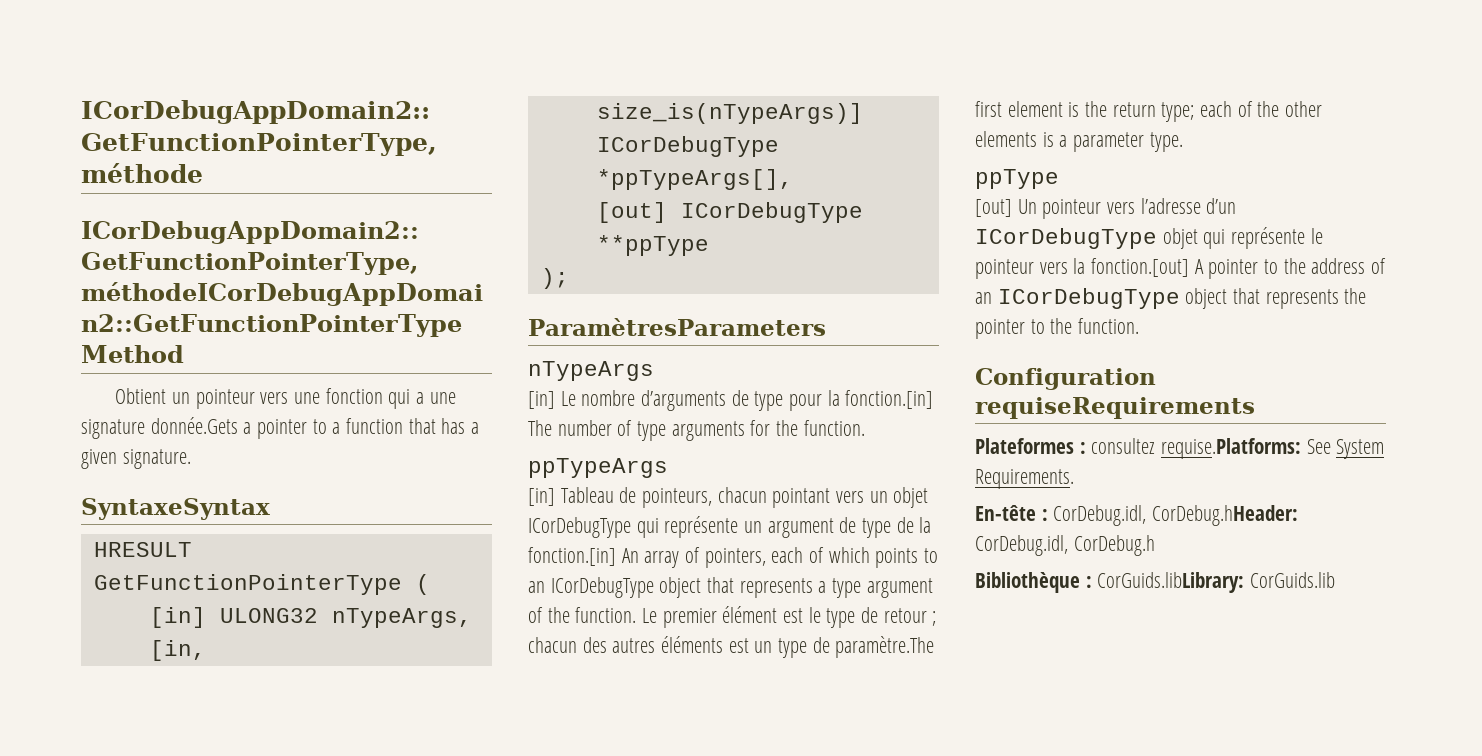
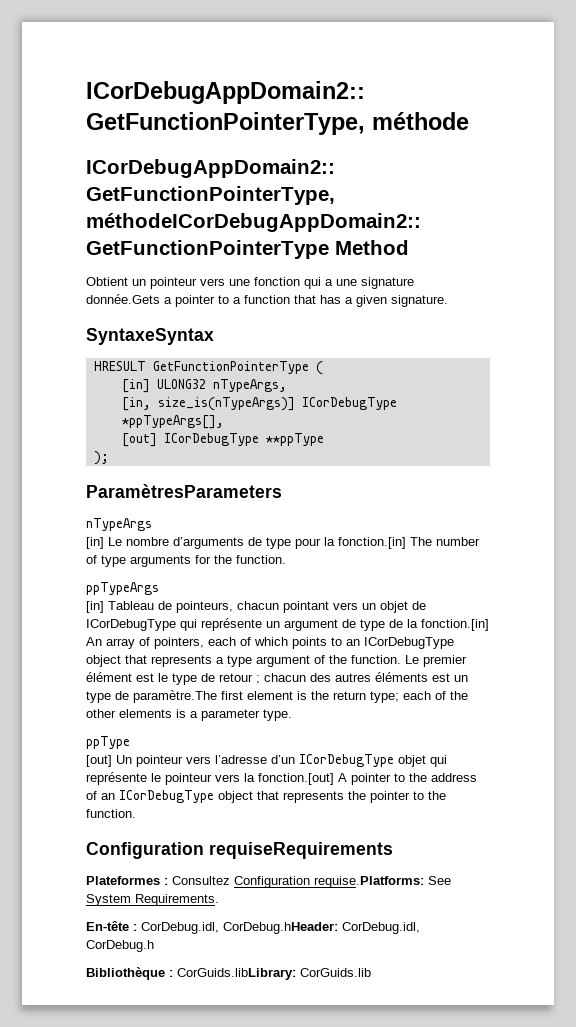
(929, 497) none -> [412,601,426,610] de
[1091,438,1156,454] consultez -> [172,876,310,888] Consultez Configuration

